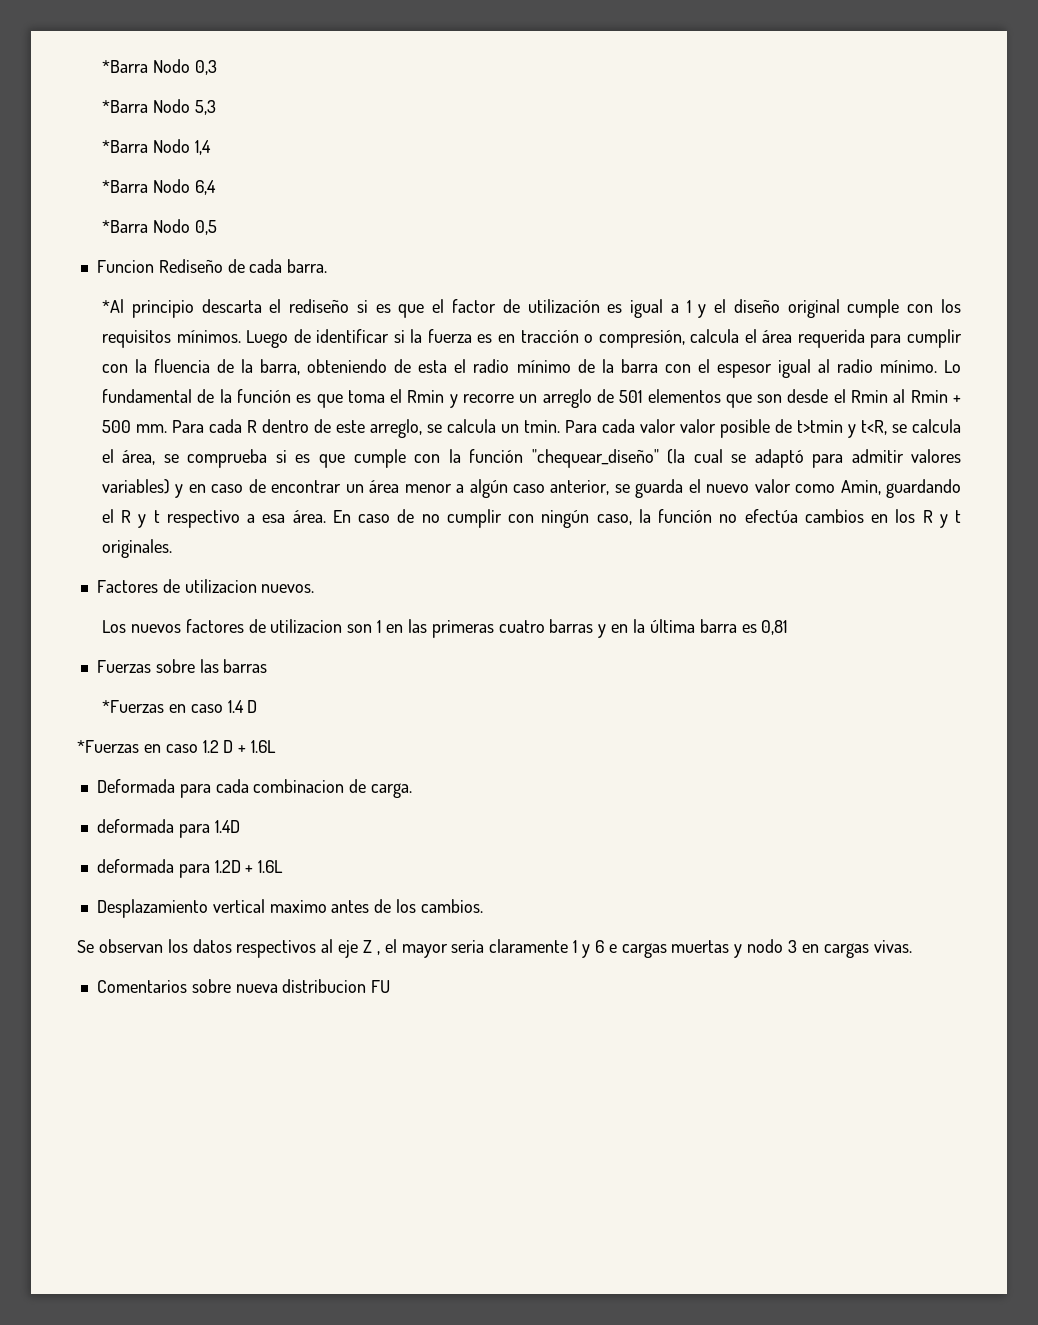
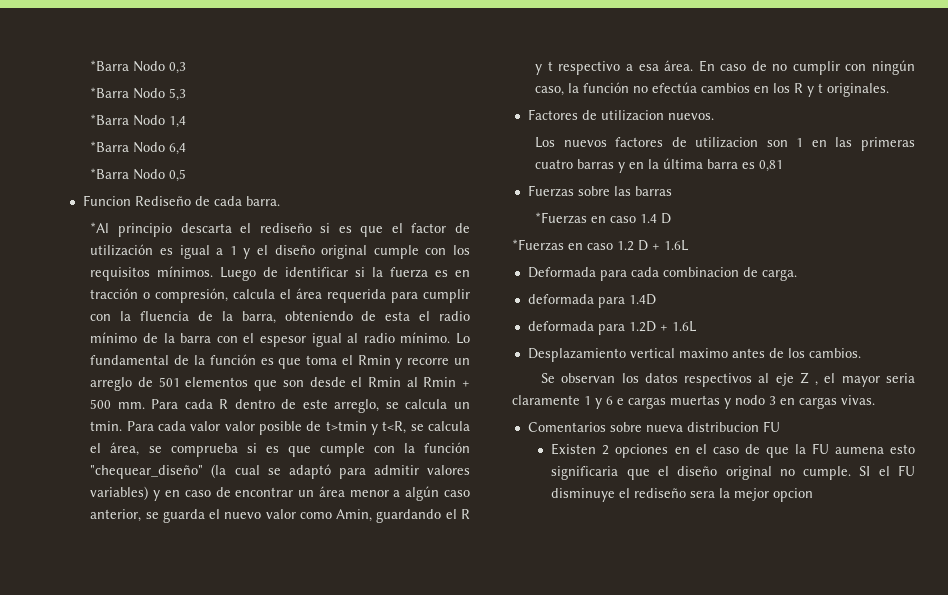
(391, 986) none -> [551,443,915,458] [551,465,915,480] [551,488,814,502] // Existen 2 opciones en el caso de que la FU aumena esto significaria que el diseño original no cumple. SI el FU disminuye el rediseño sera la mejor opcion

